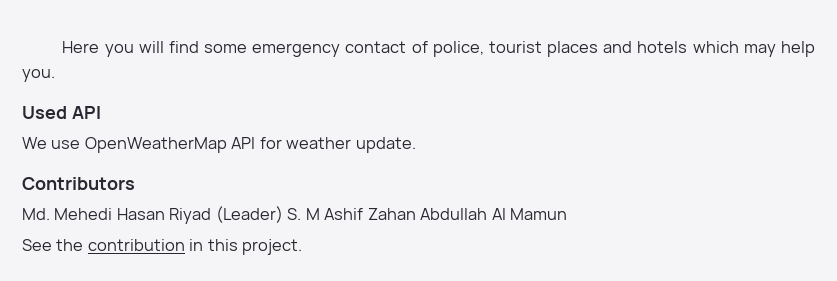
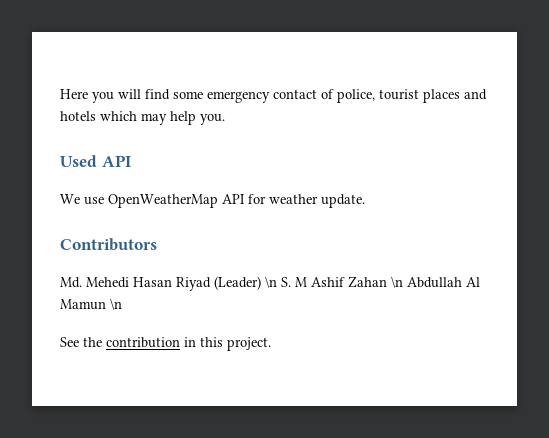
(283, 214) none -> [265,276,277,288] \n
(416, 214) none -> [391,276,403,288] \n
(568, 214) none -> [110,298,122,310] \n

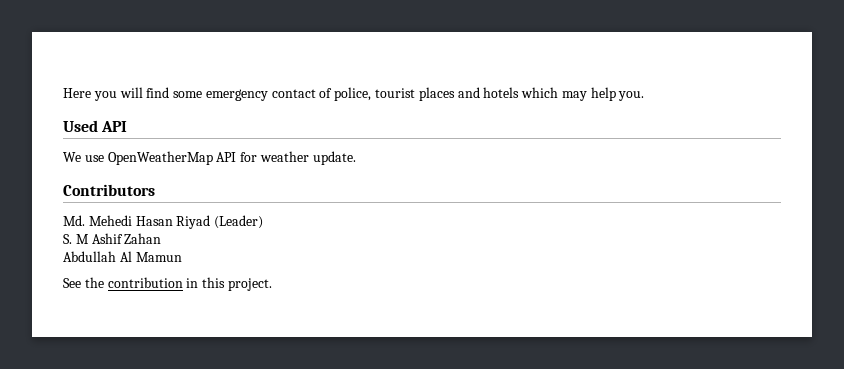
[265,276,277,288] \n -> (264, 222) //
[391,276,403,288] \n -> (162, 238) //
[110,298,122,310] \n -> (182, 257) none

